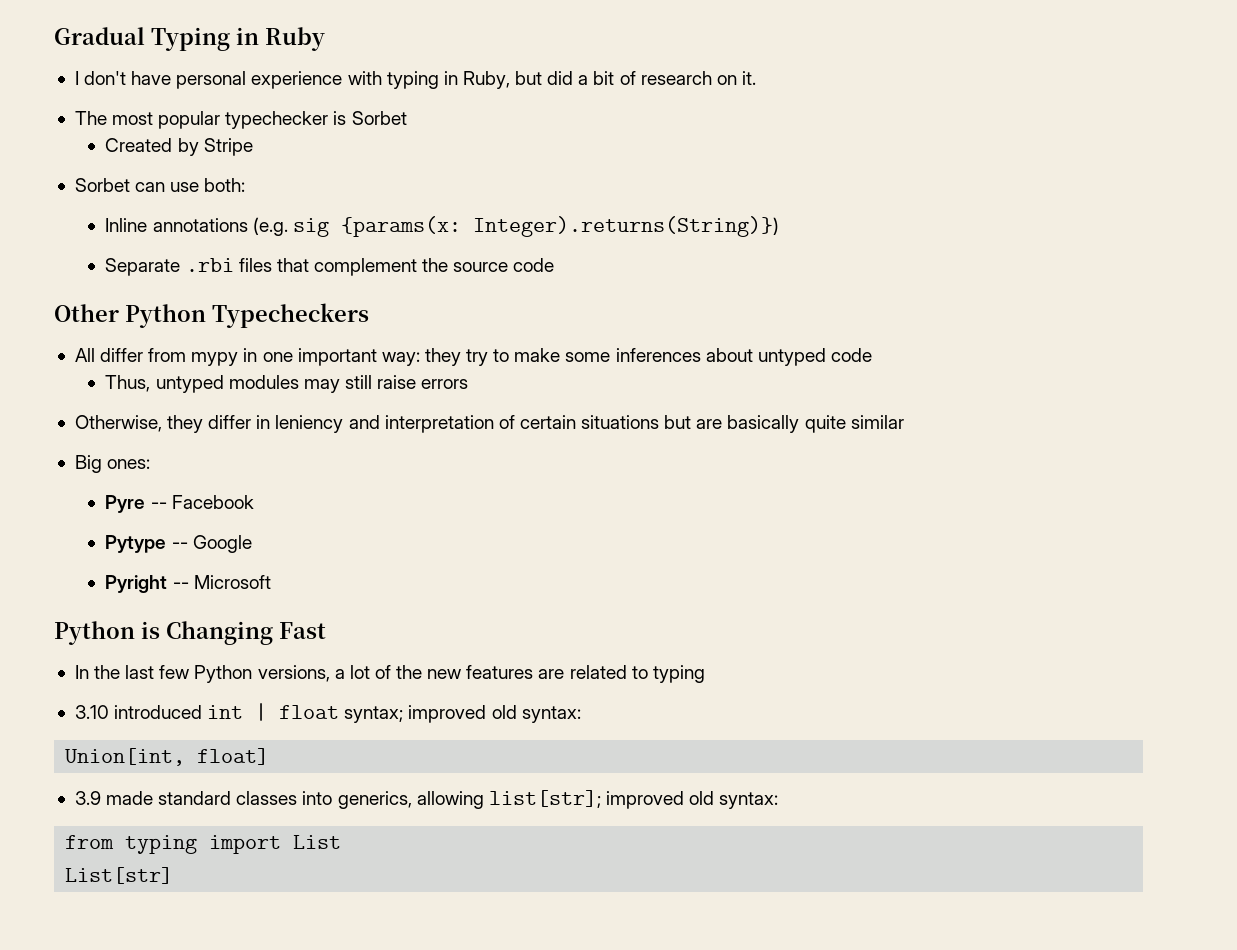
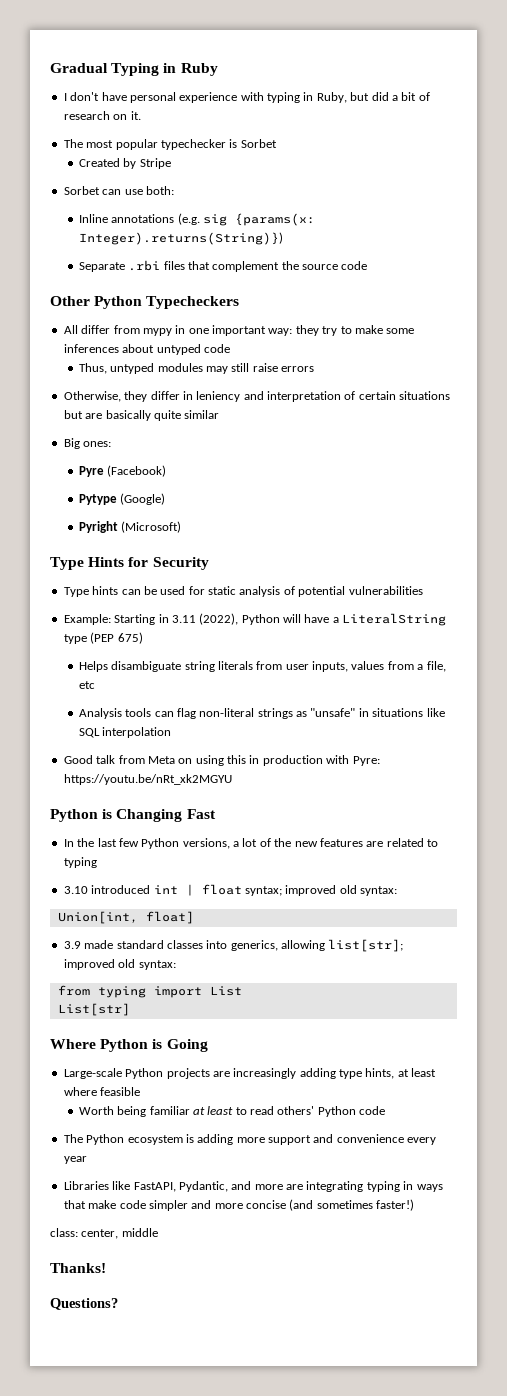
[150,495,254,509] -- Facebook -> [107,465,167,477] (Facebook)
[171,535,252,553] -- Google -> [120,493,166,505] (Google)
[172,575,271,589] -- Microsoft -> [121,521,182,533] [50,557,209,570] [63,586,423,597] [63,613,447,626] [63,632,143,644] [78,661,446,672] [78,681,95,689] [78,708,445,719] [78,727,172,738] [63,755,380,766] [63,774,232,785] (Microsoft) // Type Hints for Security // Type hints can be used for static analysis of potential vulnerabilities // Example: Starting in 3.11 (2022), Python will have a LiteralString type (PEP 675) // Helps disambiguate string literals from user inputs, values from a file, etc // Analysis tools can flag non-literal strings as "unsafe" in situations like SQL interpolation // Good talk from Meta on using this in production with Pyre: https://youtu.be/nRt_xk2MGYU
(174, 875) none -> [50,1039,208,1052] [63,1068,437,1079] [63,1087,141,1096] [78,1106,386,1117] [63,1134,437,1145] [63,1156,87,1164] [63,1181,443,1192] [63,1199,415,1211] [50,1228,158,1239] [50,1263,106,1273] [50,1298,118,1310] // Where Python is Going // Large-scale Python projects are increasingly adding type hints, at least where feasible // Worth being familiar at least to read others' Python code // The Python ecosystem is adding more support and convenience every year // Libraries like FastAPI, Pydantic, and more are integrating typing in ways that make code simpler and more concise (and sometimes faster!) // class: center, middle // Thanks! // Questions?

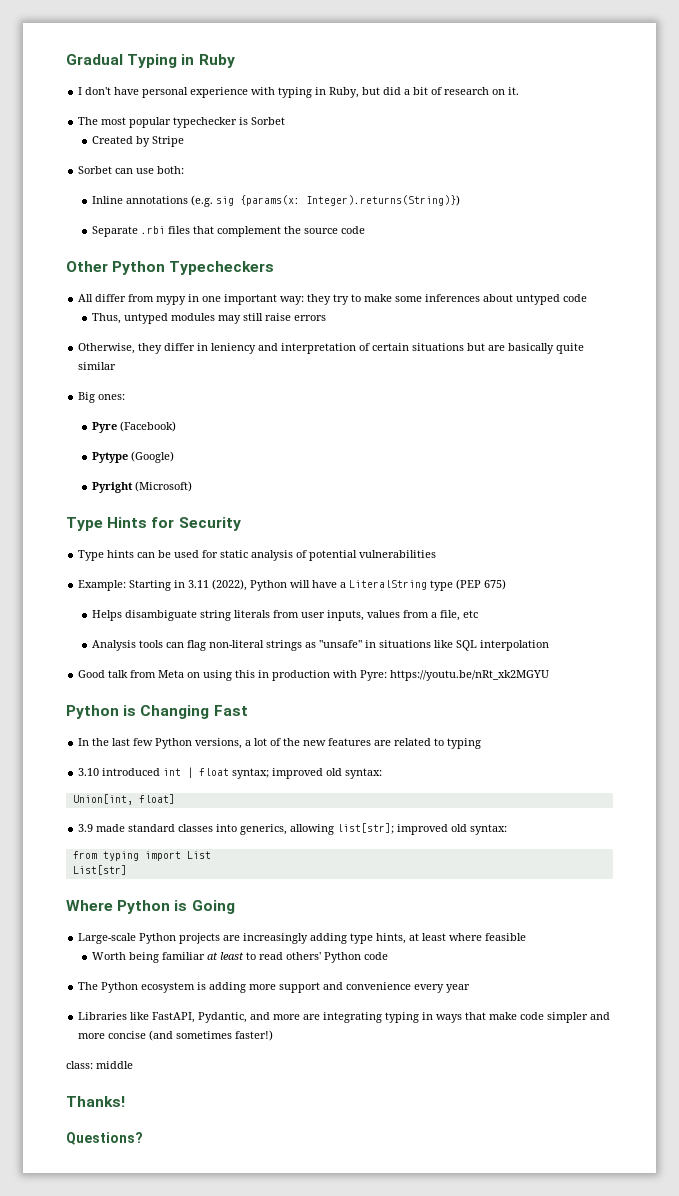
[81,1229,119,1239] center, -> (93, 1065) none

